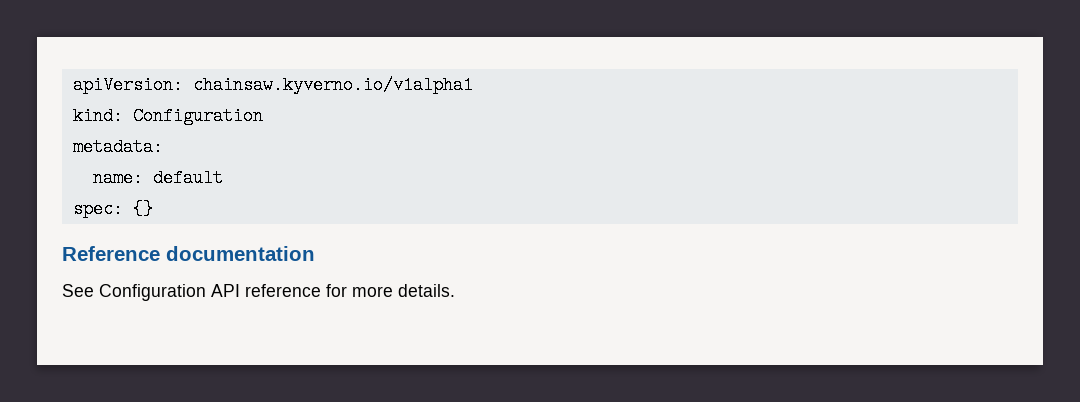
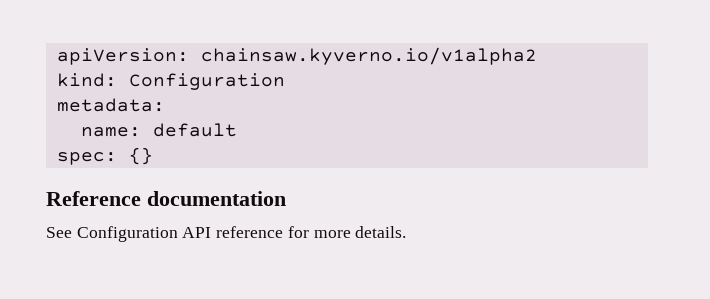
[192,76,473,94] chainsaw.kyverno.io/v1alpha1 -> [200,47,537,65] chainsaw.kyverno.io/v1alpha2

